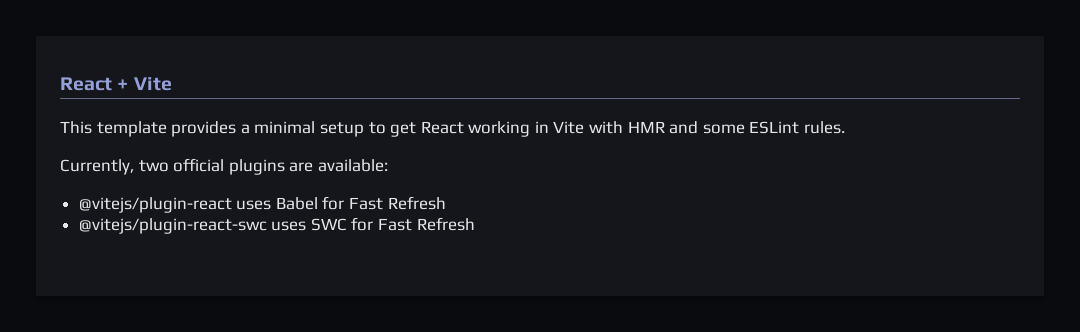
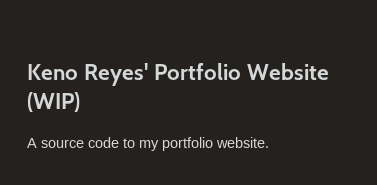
[60,77,172,91] [60,121,846,137] [60,158,388,175] [78,196,446,213] [78,217,475,234] React + Vite // This template provides a minimal setup to get React working in Vite with HMR and some ESLint rules. // Currently, two official plugins are available: // @vitejs/plugin-react uses Babel for Fast Refresh // @vitejs/plugin-react-swc uses SWC for Fast Refresh -> [27,63,330,86] [27,92,80,112] [27,137,269,151] Keno Reyes' Portfolio Website (WIP) // A source code to my portfolio website.

